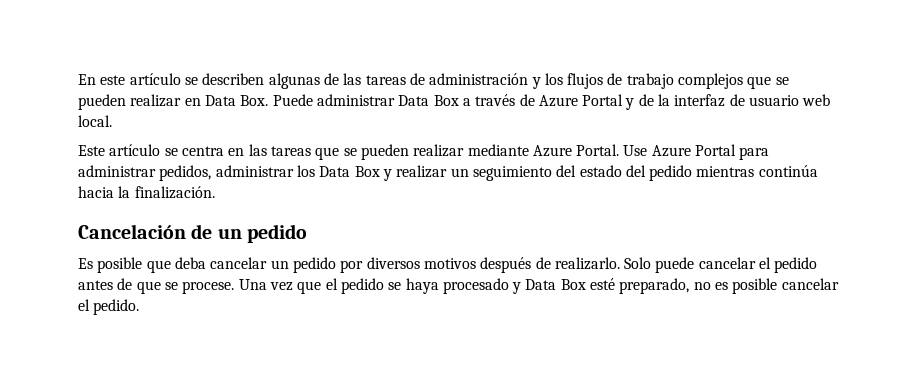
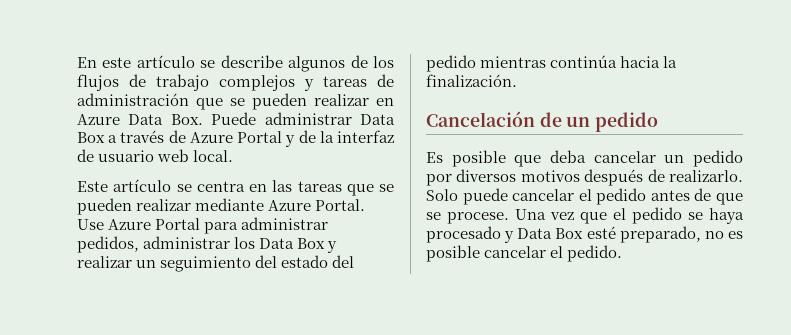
[202,73,541,89] describen algunas de las tareas de administración y -> [220,55,368,72] describe algunos de
(744, 81) none -> [304,74,394,91] [77,93,189,106] y tareas de administración
(201, 102) none -> [77,114,120,125] Azure

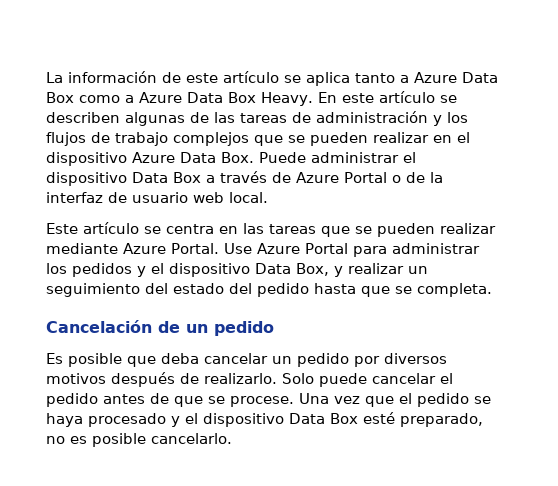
[77,55,368,72] En este artículo se describe algunos de -> [46,71,498,86] [46,91,457,106] [46,111,442,126] La información de este artículo se aplica tanto a Azure Data Box como a Azure Data Box Heavy. En este artículo se describen algunas de las tareas de administración y
[304,74,394,91] [77,93,189,106] y tareas de administración -> (249, 139) none
(394, 102) none -> [457,132,470,143] [46,152,127,166] el dispositivo
(352, 118) none -> [403,152,416,163] [46,172,127,186] el dispositivo
[285,135,296,147] y -> [392,175,401,183] o
[77,236,326,253] pedidos, administrar los Data Box -> [46,263,329,277] los pedidos y el dispositivo Data Box,
[480,55,678,68] [426,74,517,87] mientras continúa hacia la finalización. -> [314,283,492,297] hasta que se completa.
(515, 237) none -> [185,413,284,427] el dispositivo
[484,245,623,262] cancelar el pedido. -> [151,433,232,444] cancelarlo.

